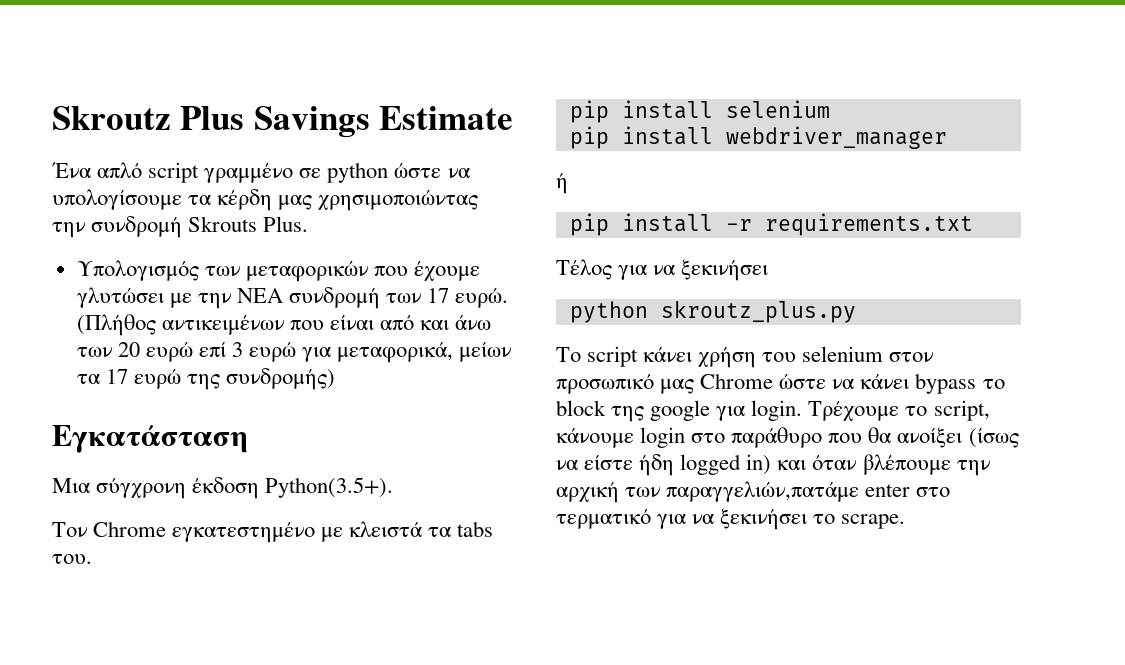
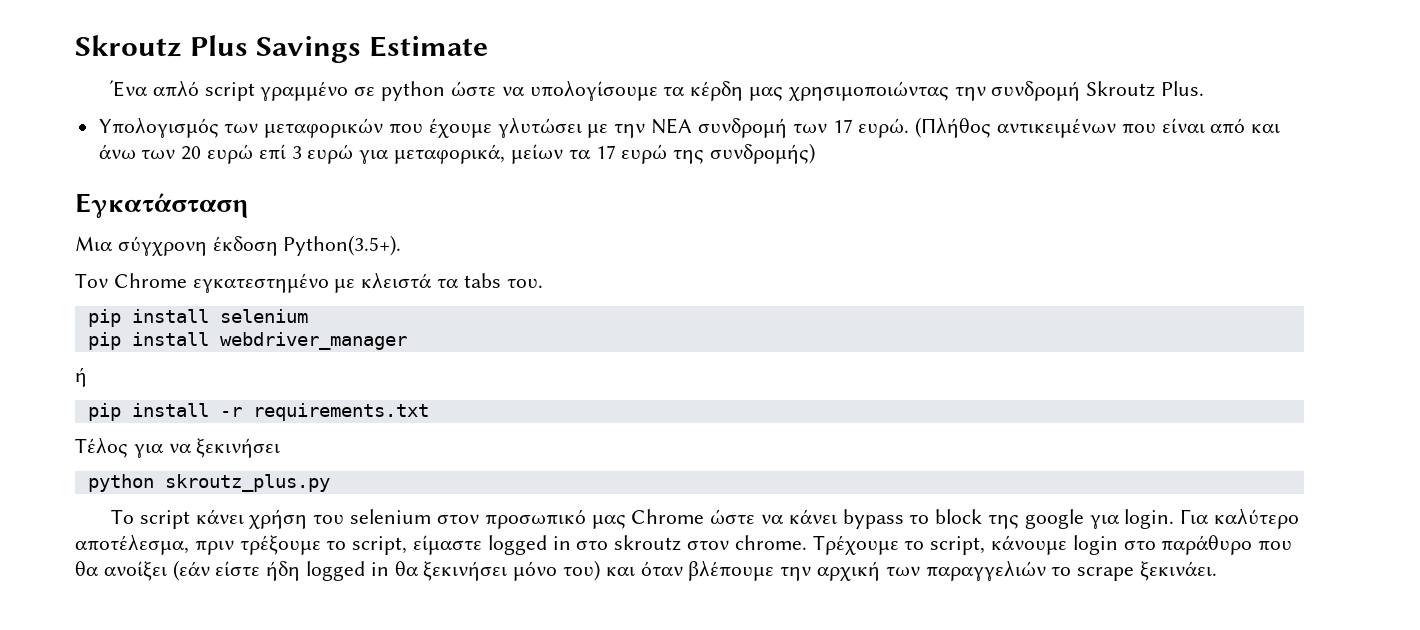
[188,216,258,232] Skrouts -> [1086,81,1156,97] Skroutz
(803, 410) none -> [1180,508,1299,529] [75,534,807,555] Για καλύτερο αποτέλεσμα, πριν τρέξουμε το script, είμαστε logged in στο skroutz στον chrome.
[968,428,1019,448] [556,460,578,470] (ίσως να -> [172,560,210,581] (εάν
[746,454,772,475] in) -> [370,560,601,581] in θα ξεκινήσει μόνο του)
[666,481,951,502] [556,508,906,530] παραγγελιών,πατάμε enter στο τερματικό για να ξεκινήσει το scrape. -> [925,560,1218,581] παραγγελιών το scrape ξεκινάει.

